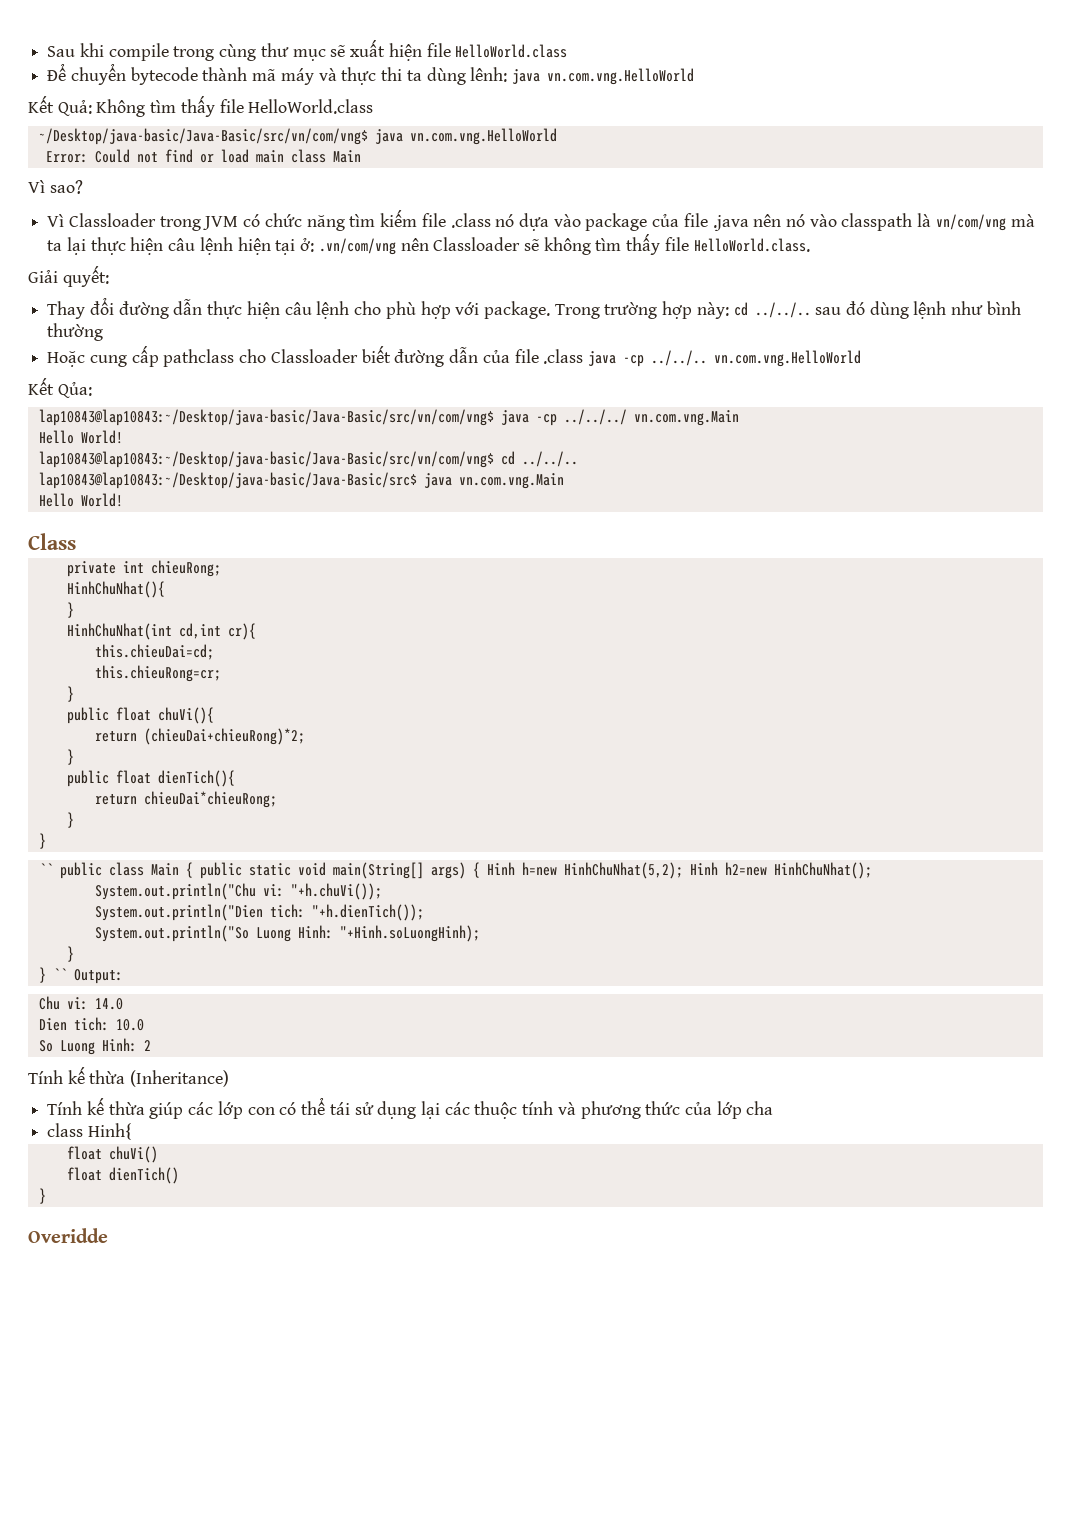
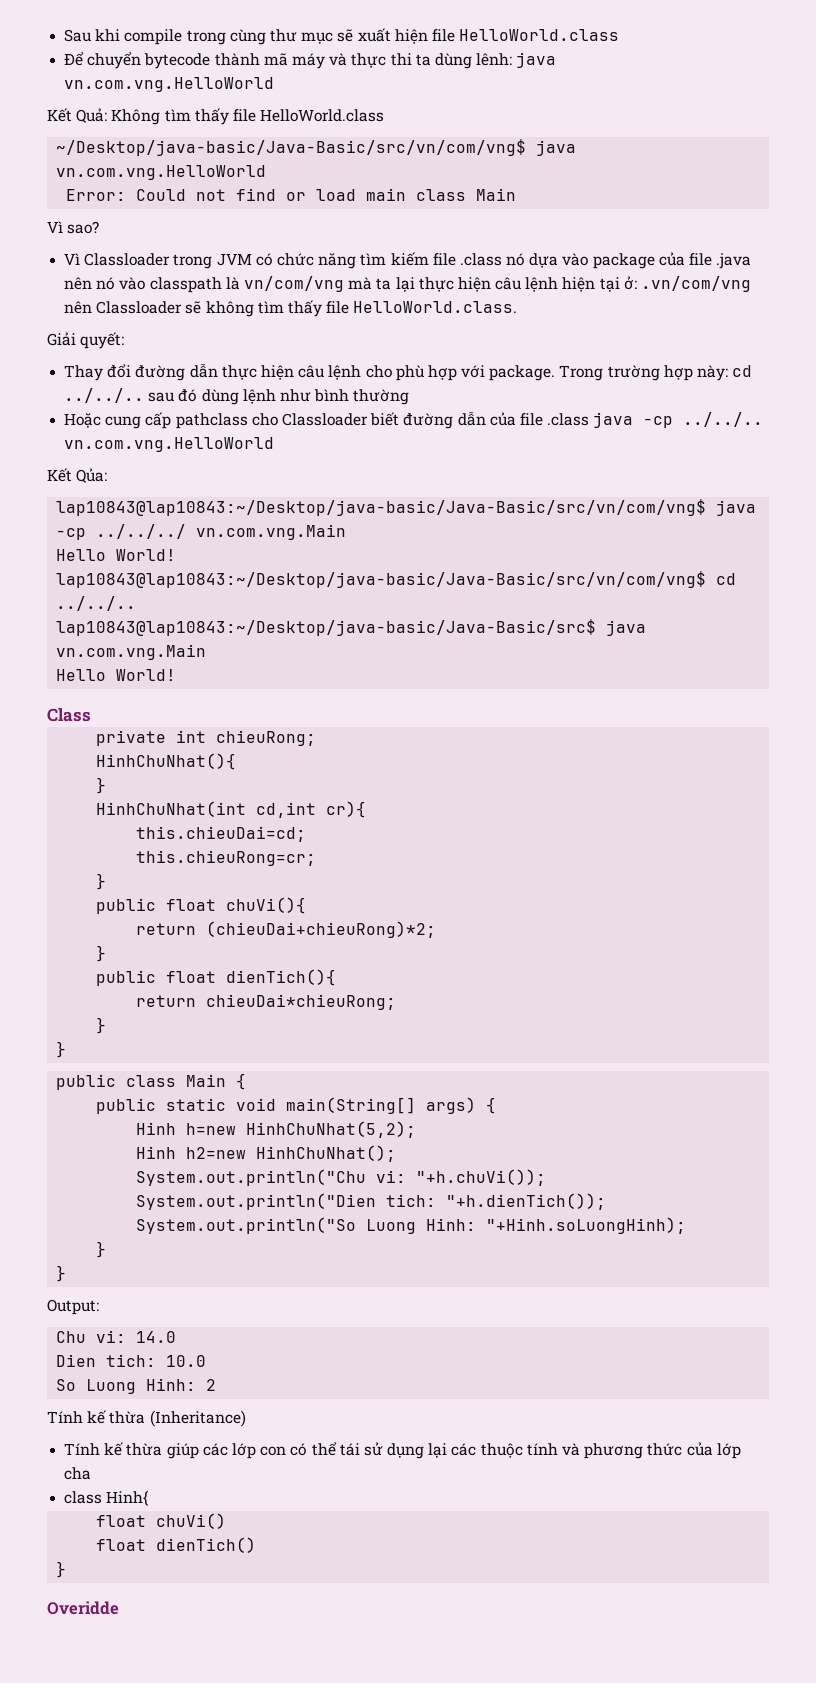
[38,863,53,875] `` -> (67, 1049) none
(193, 870) none -> (247, 1081) //
(480, 870) none -> (497, 1105) //
(683, 870) none -> (417, 1129) //
[52,968,67,980] `` -> (67, 1273) //

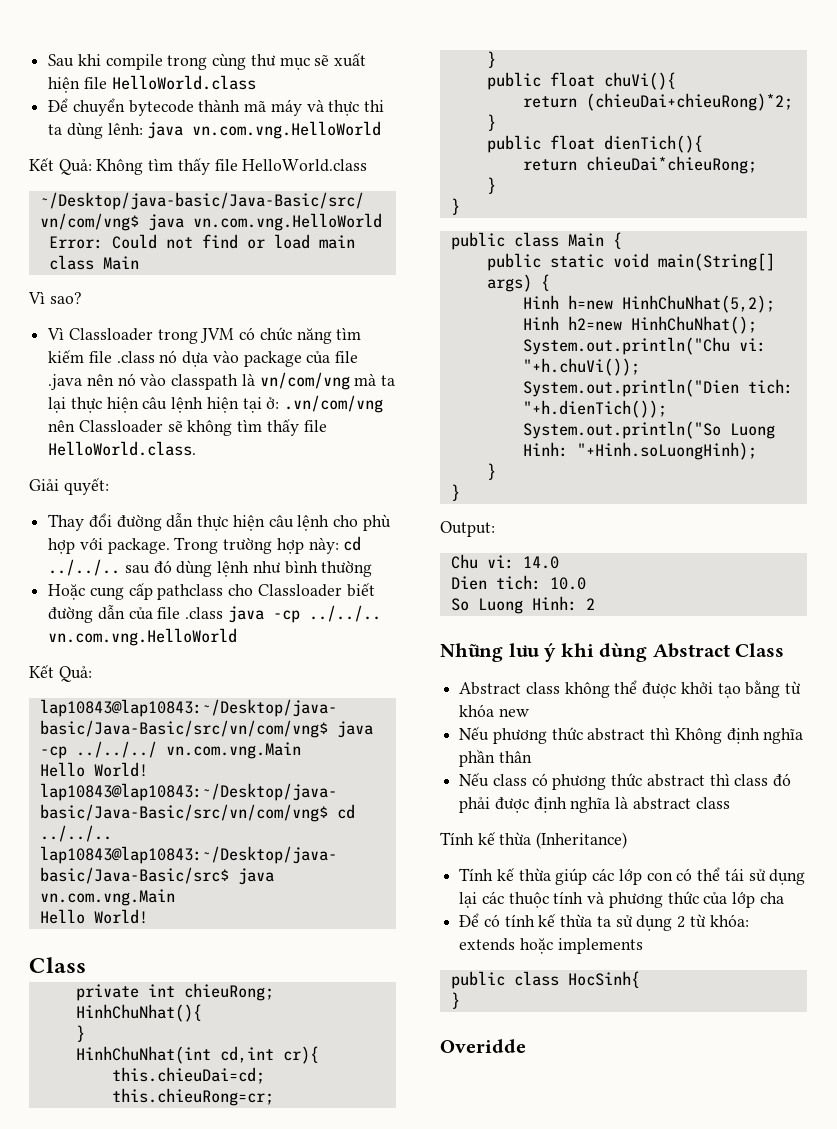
[76,468,108,483] Qủa: -> [58,666,92,682] Quả:
(217, 1385) none -> [440,643,785,662] [459,680,802,698] [459,704,529,717] [459,727,804,744] [459,750,532,767] [459,773,792,790] [459,796,730,813] // Những lưu ý khi dùng Abstract Class // Abstract class không thể được khởi tạo bằng từ khóa new // Nếu phương thức abstract thì Không định nghĩa phần thân // Nếu class có phương thức abstract thì class đó phải được định nghĩa là abstract class
[64,1490,150,1506] [96,1513,227,1529] [96,1537,257,1553] class Hinh{ // float chuVi() // float dienTich() -> [459,913,749,931] [459,938,643,954] [450,971,640,989] Để có tính kế thừa ta sử dụng 2 từ khóa: extends hoặc implements // public class HocSinh{

